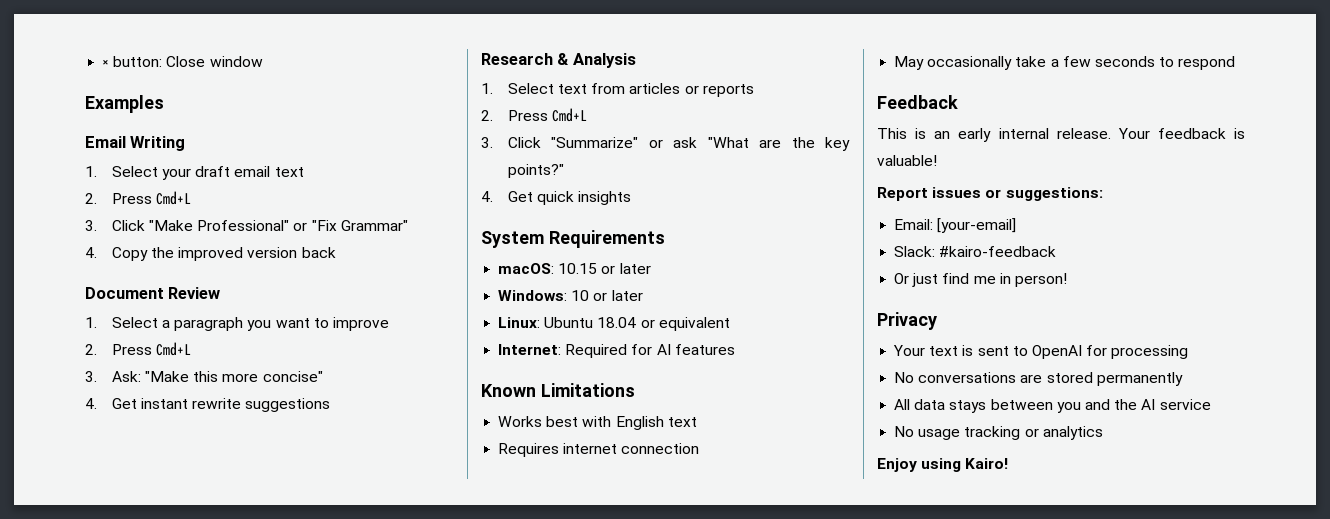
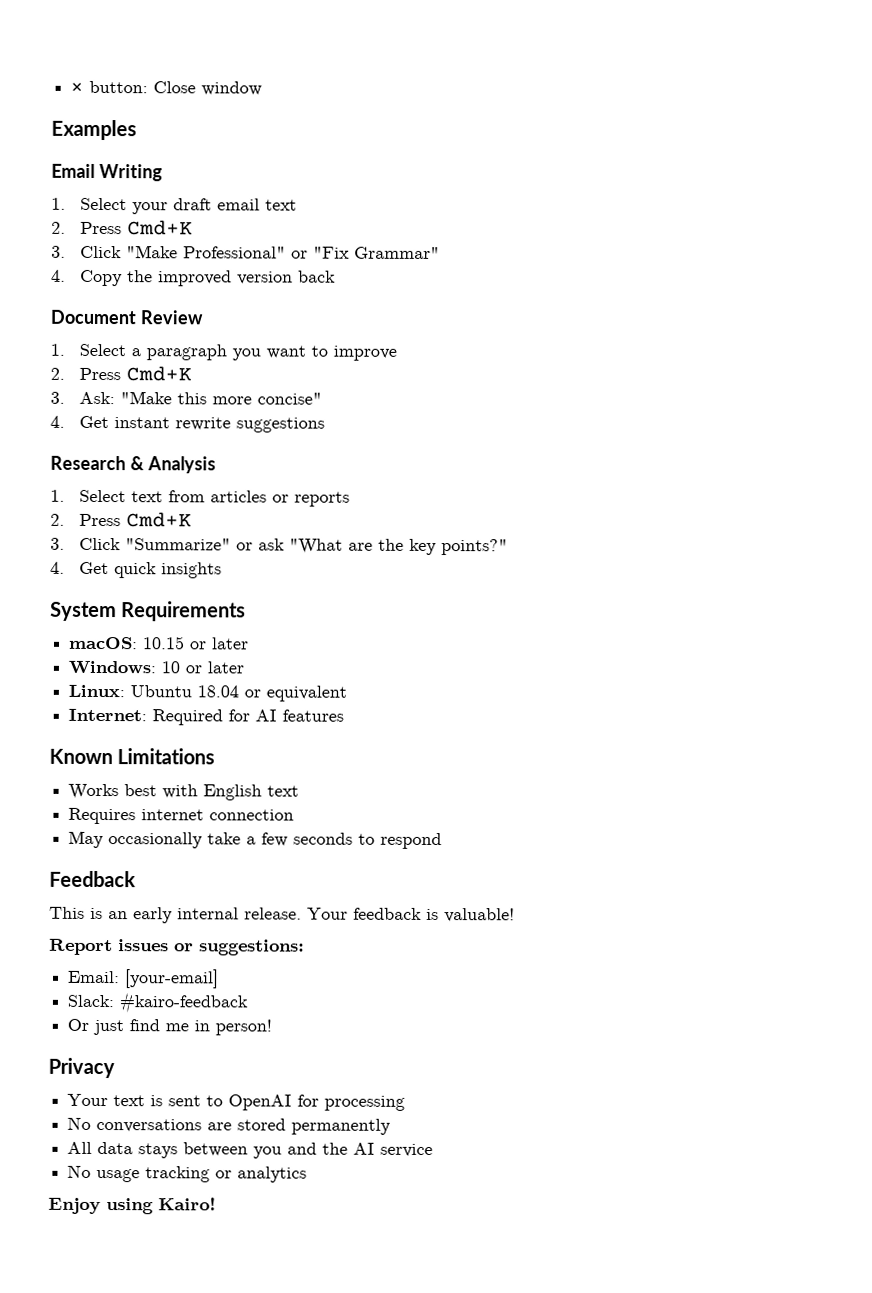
[155,191,191,205] Cmd+L -> [127,220,194,236] Cmd+K
[155,342,191,356] Cmd+L -> [126,366,193,382] Cmd+K
[551,108,587,122] Cmd+L -> [126,512,193,528] Cmd+K

